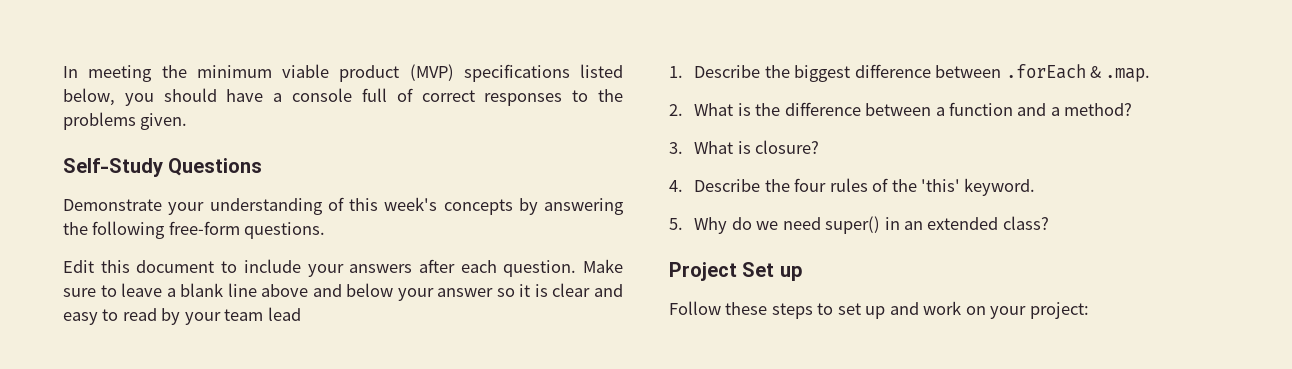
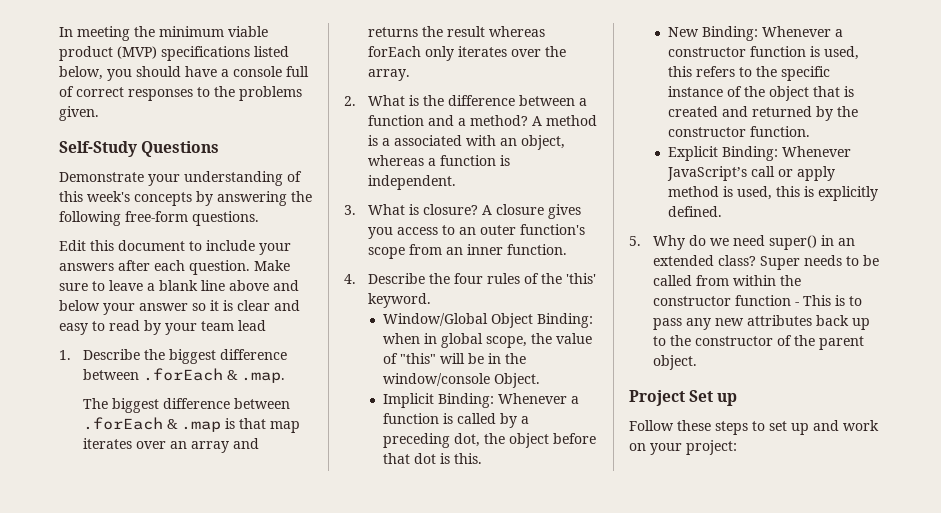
(1151, 75) none -> [82,398,290,413] [82,417,300,433] [82,438,259,453] [367,26,545,37] [367,46,566,61] [367,69,410,81] // The biggest difference between .forEach & .map is that map iterates over an array and returns the result whereas forEach only iterates over the array.
[669,140,820,154] // 3. What is closure? -> [531,115,597,126] [367,135,565,150] [367,155,510,166] [367,175,456,190] [344,204,581,219] [367,224,585,239] [367,244,567,259] A method is a associated with an object, whereas a function is independent. // 3. What is closure? A closure gives you access to an outer function's scope from an inner function.
(1036, 187) none -> [383,313,594,328] [383,333,593,348] [383,353,527,364] [383,373,541,388] [383,393,580,408] [383,413,530,428] [383,433,597,448] [383,453,483,464] [668,26,844,41] [668,46,860,60] [668,66,831,81] [668,86,855,101] [668,106,859,121] [668,126,811,137] [668,146,852,161] [667,166,836,181] [668,186,879,201] [668,206,723,217] // Window/Global Object Binding: when in global scope, the value of "this" will be in the window/console Object. // Implicit Binding: Whenever a function is called by a preceding dot, the object before that dot is this. // New Binding: Whenever a constructor function is used, this refers to the specific instance of the object that is created and returned by the constructor function. // Explicit Binding: Whenever JavaScript’s call or apply method is used, this is explicitly defined.
(1049, 223) none -> [759,255,879,270] [652,275,801,286] [652,295,862,306] [652,315,870,330] [652,335,864,350] [652,355,697,370] Super needs to be called from within the constructor function - This is to pass any new attributes back up to the constructor of the parent object.

